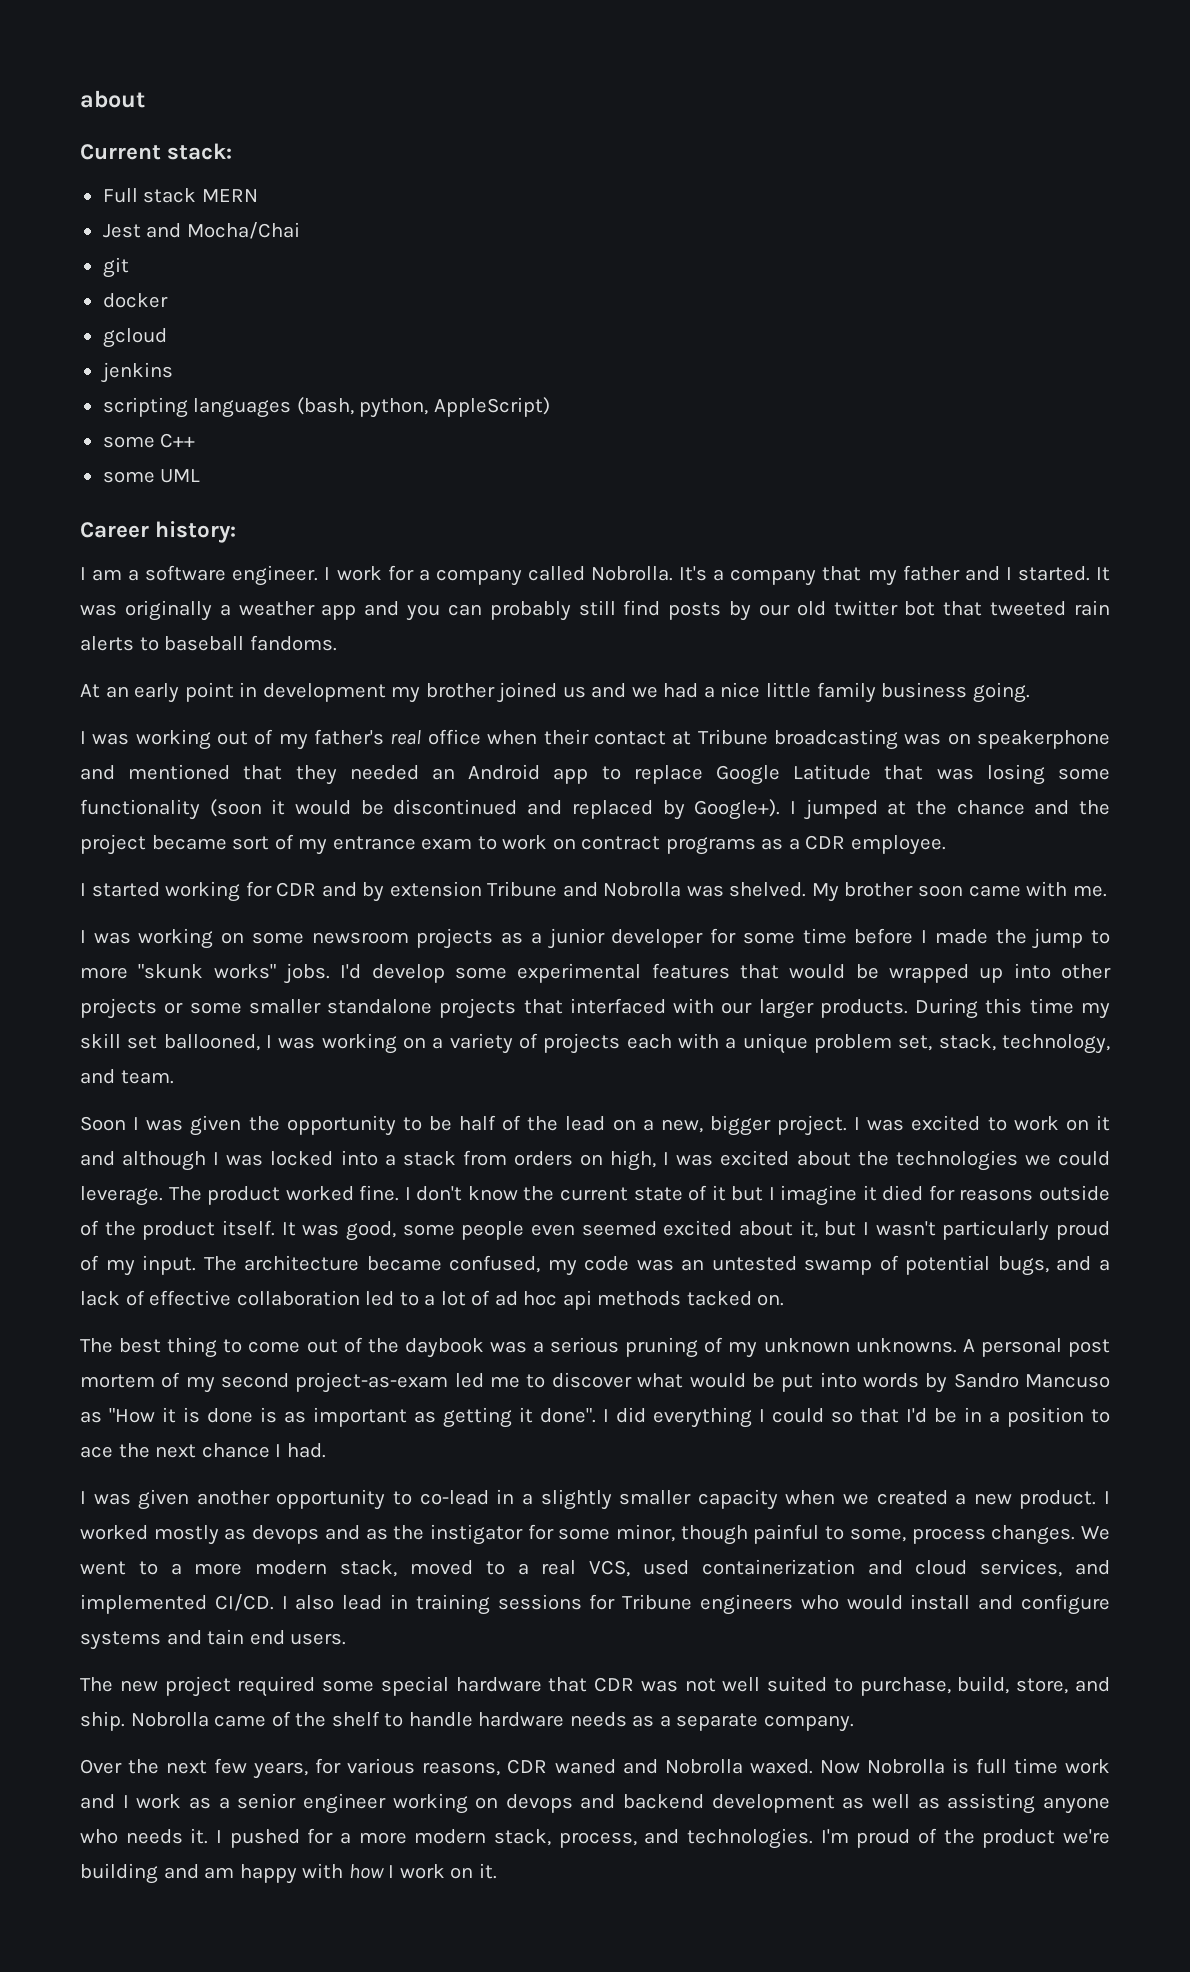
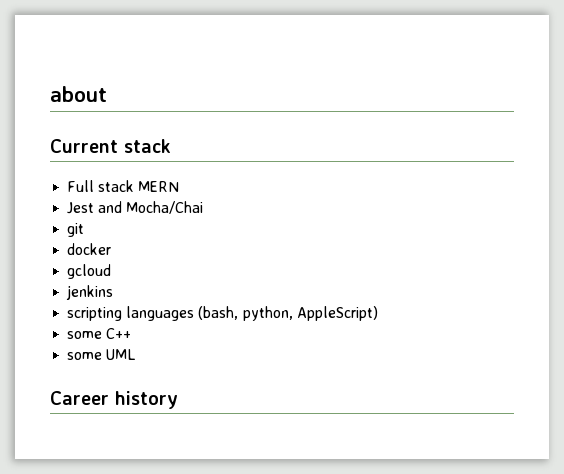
[167,143,233,160] stack: -> [124,139,171,153] stack
[155,521,237,543] [80,565,1110,586] [80,600,1111,621] [80,635,337,651] [80,682,1030,703] [80,729,1111,750] [80,764,1111,785] [80,799,1110,820] [80,834,947,855] [80,881,1107,902] [80,928,1110,949] [80,963,1112,984] [80,998,1110,1019] [80,1033,1111,1054] [80,1069,174,1084] [80,1115,1111,1136] [80,1150,1110,1171] [80,1185,1110,1206] [80,1220,1110,1241] [80,1255,1110,1276] [80,1290,785,1310] [80,1337,1110,1358] [80,1372,1111,1393] [80,1407,1110,1428] [80,1443,326,1458] [80,1489,1110,1510] [80,1524,1111,1545] [80,1559,1110,1577] [80,1594,1110,1615] [80,1629,347,1650] [80,1676,1110,1697] [80,1711,854,1732] [80,1758,1110,1779] [80,1793,1110,1814] [80,1828,1110,1849] [80,1863,497,1884] history: // I am a software engineer. I work for a company called Nobrolla. It's a company that my father and I started. It was originally a weather app and you can probably still find posts by our old twitter bot that tweeted rain alerts to baseball fandoms. // At an early point in development my brother joined us and we had a nice little family business going. // I was working out of my father's real office when their contact at Tribune broadcasting was on speakerphone and mentioned that they needed an Android app to replace Google Latitude that was losing some functionality (soon it would be discontinued and replaced by Google+). I jumped at the chance and the project became sort of my entrance exam to work on contract programs as a CDR employee. // I started working for CDR and by extension Tribune and Nobrolla was shelved. My brother soon came with me. // I was working on some newsroom projects as a junior developer for some time before I made the jump to more "skunk works" jobs. I'd develop some experimental features that would be wrapped up into other projects or some smaller standalone projects that interfaced with our larger products. During this time my skill set ballooned, I was working on a variety of projects each with a unique problem set, stack, technology, and team. // Soon I was given the opportunity to be half of the lead on a new, bigger project. I was excited to work on it and although I was locked into a stack from orders on high, I was excited about the technologies we could leverage. The product worked fine. I don't know the current state of it but I imagine it died for reasons outside of the product itself. It was good, some people even seemed excited about it, but I wasn't particularly proud of my input. The architecture became confused, my code was an untested swamp of potential bugs, and a lack of effective collaboration led to a lot of ad hoc api methods tacked on. // The best thing to come out of the daybook was a serious pruning of my unknown unknowns. A personal post mortem of my second project-as-exam led me to discover what would be put into words by Sandro Mancuso as "How it is done is as important as getting it done". I did everything I could so that I'd be in a position to ace the next chance I had. // I was given another opportunity to co-lead in a slightly smaller capacity when we created a new product. I worked mostly as devops and as the instigator for some minor, though painful to some, process changes. We went to a more modern stack, moved to a real VCS, used containerization and cloud services, and implemented CI/CD. I also lead in training sessions for Tribune engineers who would install and configure systems and tain end users. // The new project required some special hardware that CDR was not well suited to purchase, build, store, and ship. Nobrolla came of the shelf to handle hardware needs as a separate company. // Over the next few years, for various reasons, CDR waned and Nobrolla waxed. Now Nobrolla is full time work and I work as a senior engineer working on devops and backend development as well as assisting anyone who needs it. I pushed for a more modern stack, process, and technologies. I'm proud of the product we're building and am happy with how I work on it. -> [115,391,178,409] history

